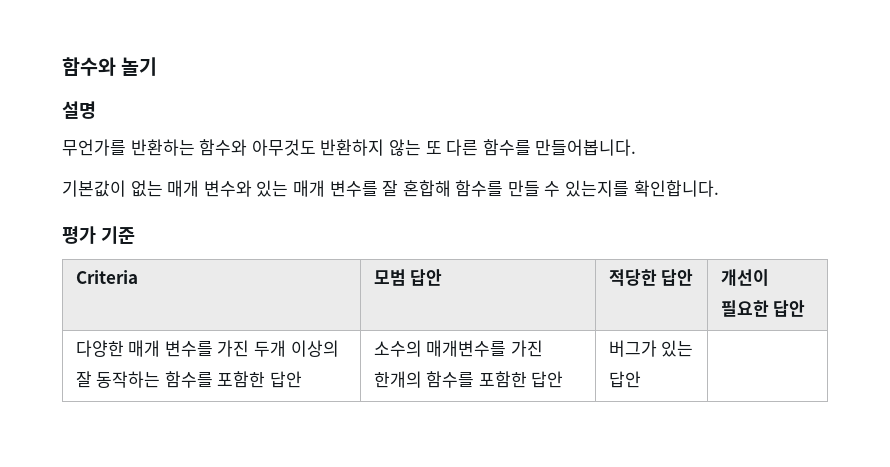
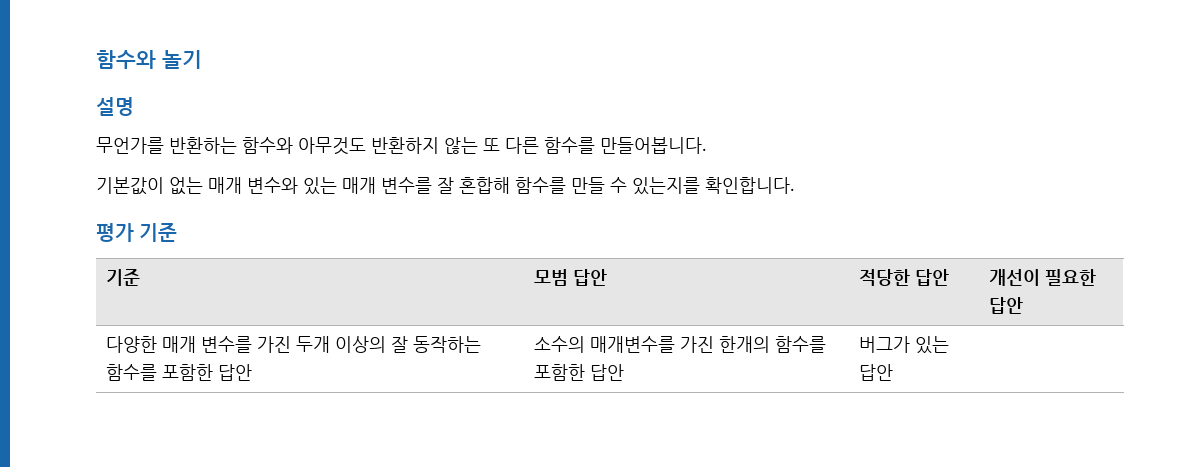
[75,270,138,284] Criteria -> [106,269,141,286] 기준

